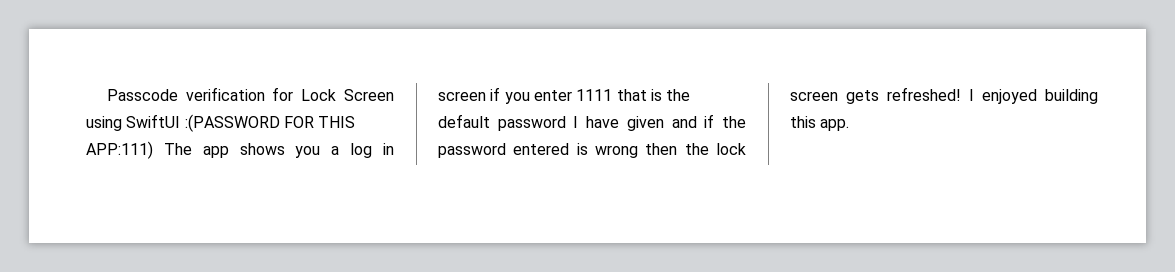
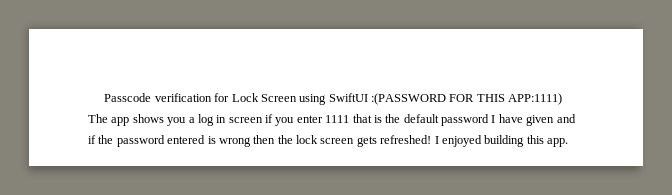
[86,141,153,159] APP:111) -> [508,93,563,105] APP:1111)

